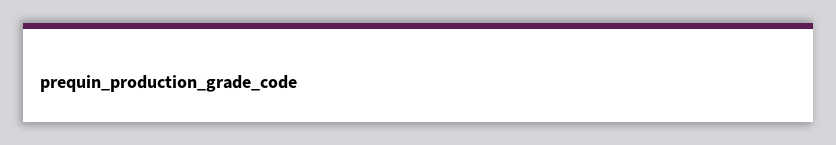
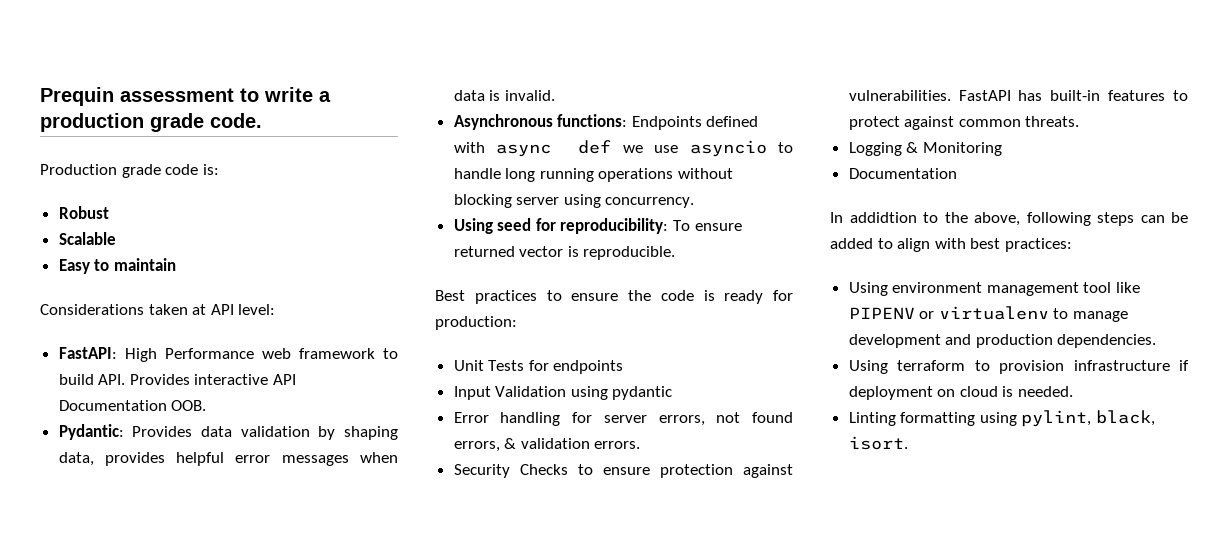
[40,75,297,92] prequin_production_grade_code -> [40,87,331,106] [40,113,262,132] [40,164,219,178] [58,206,109,219] [58,232,116,245] [58,258,176,274] [40,304,276,315] [58,347,398,362] [58,374,297,385] [58,400,207,411] [58,424,399,440] [58,452,398,466] [453,90,555,101] [453,114,759,130] [453,140,793,157] [453,168,734,182] [453,194,695,208] [453,218,742,234] [453,246,676,260] [435,290,793,304] [435,316,517,330] [453,360,624,374] [453,386,673,400] [453,412,793,426] [453,438,641,452] [453,464,793,478] [848,90,1188,101] [848,116,1080,130] [848,142,1002,156] [848,168,957,179] [830,212,1188,226] [830,238,1072,252] [848,282,1141,296] [848,306,1129,322] [848,334,1157,348] [848,360,1189,374] [848,386,1074,400] [848,410,1156,427] [848,436,908,450] Prequin assessment to write a production grade code. // Production grade code is: // Robust // Scalable // Easy to maintain // Considerations taken at API level: // FastAPI: High Performance web framework to build API. Provides interactive API Documentation OOB. // Pydantic: Provides data validation by shaping data, provides helpful error messages when data is invalid. // Asynchronous functions: Endpoints defined with async def we use asyncio to handle long running operations without blocking server using concurrency. // Using seed for reproducibility: To ensure returned vector is reproducible. // Best practices to ensure the code is ready for production: // Unit Tests for endpoints // Input Validation using pydantic // Error handling for server errors, not found errors, & validation errors. // Security Checks to ensure protection against vulnerabilities. FastAPI has built-in features to protect against common threats. // Logging & Monitoring // Documentation // In addidtion to the above, following steps can be added to align with best practices: // Using environment management tool like PIPENV or virtualenv to manage development and production dependencies. // Using terraform to provision infrastructure if deployment on cloud is needed. // Linting formatting using pylint, black, isort.

